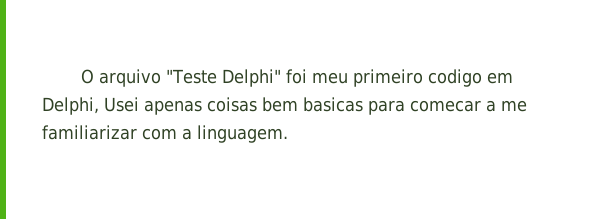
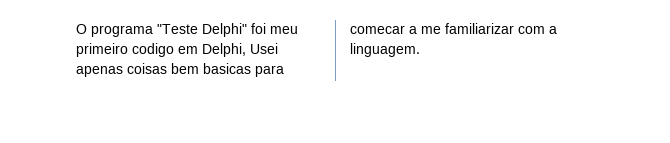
[99,69,162,87] arquivo -> [91,25,153,37] programa

